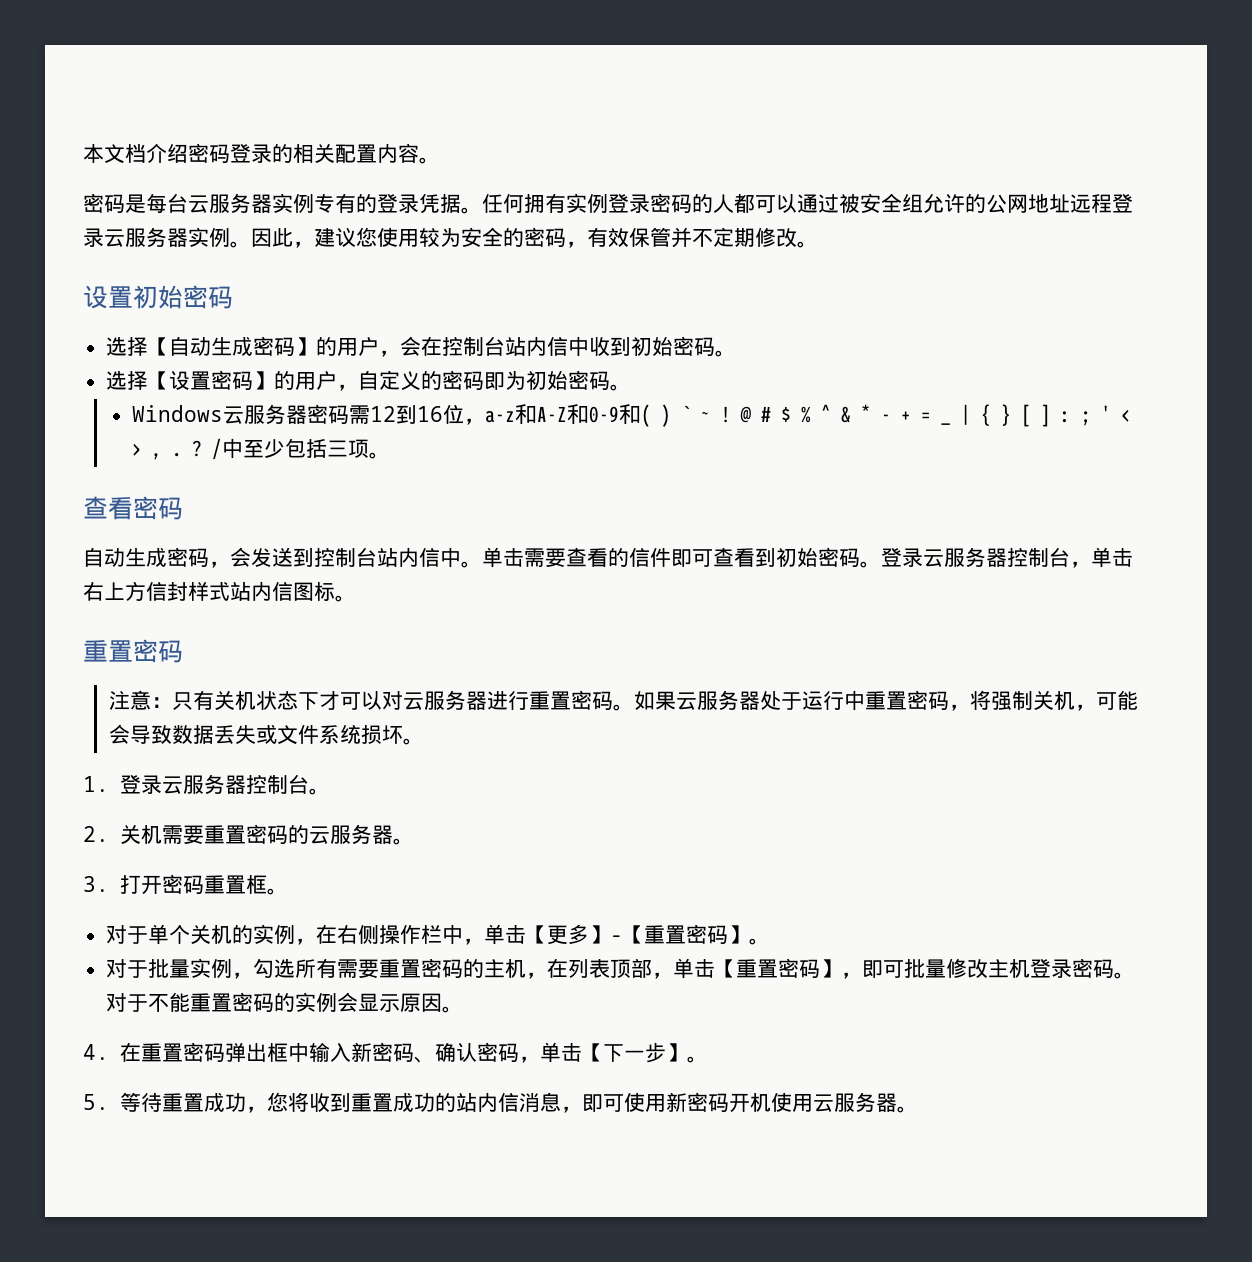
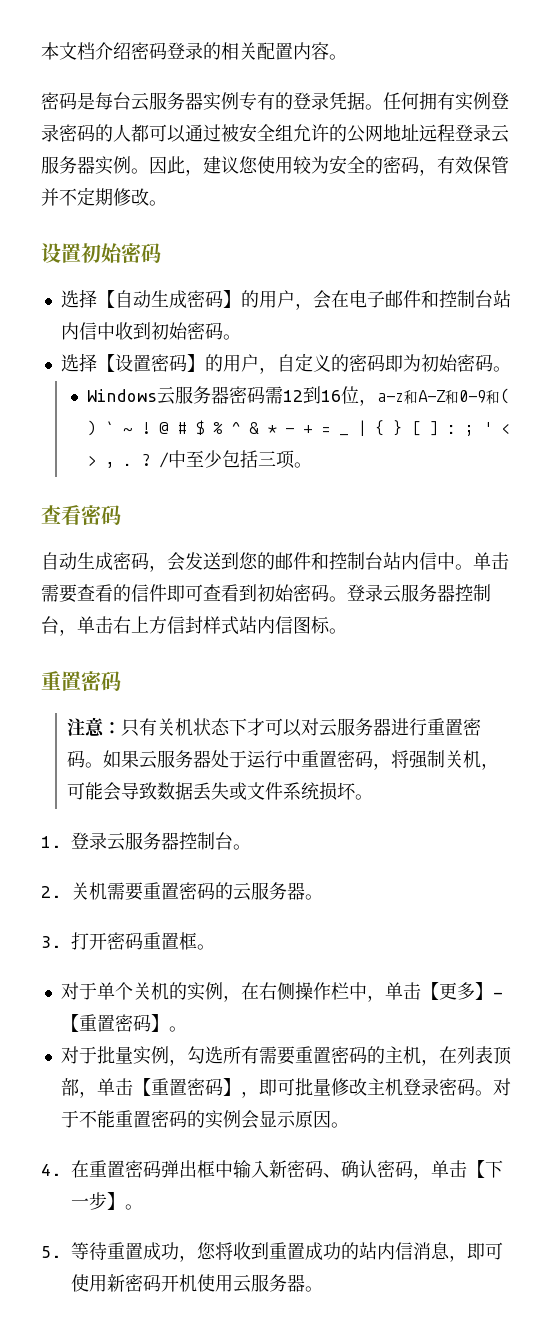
(443, 346) none -> [348,290,439,308] 电子邮件和
(314, 557) none -> [239,552,329,570] 您的邮件和

